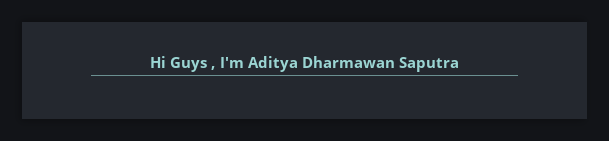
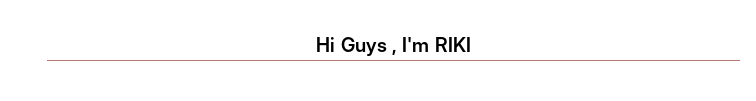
[247,56,459,72] Aditya Dharmawan Saputra -> [434,37,471,52] RIKI

